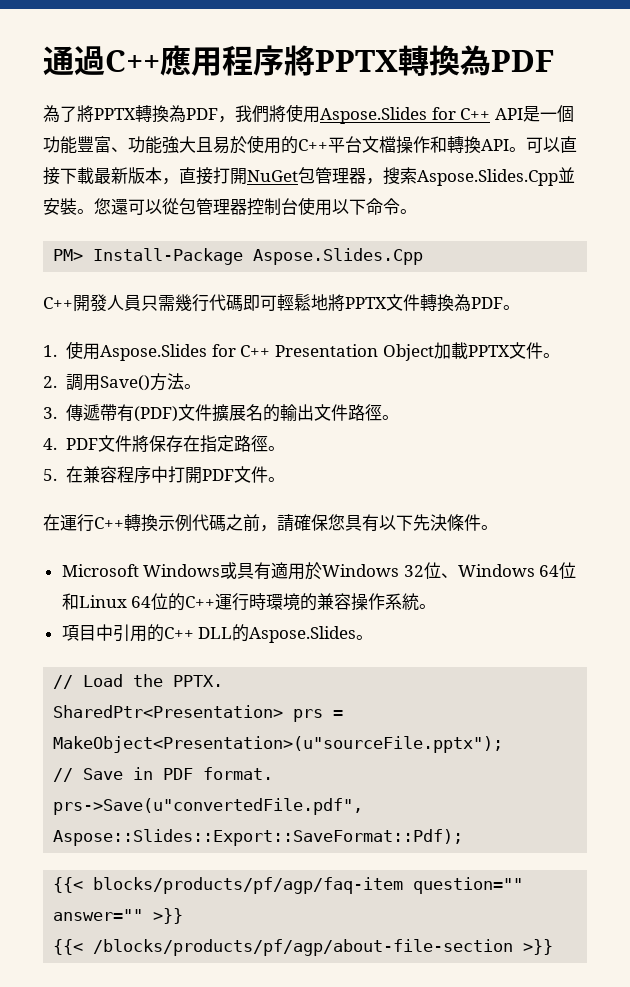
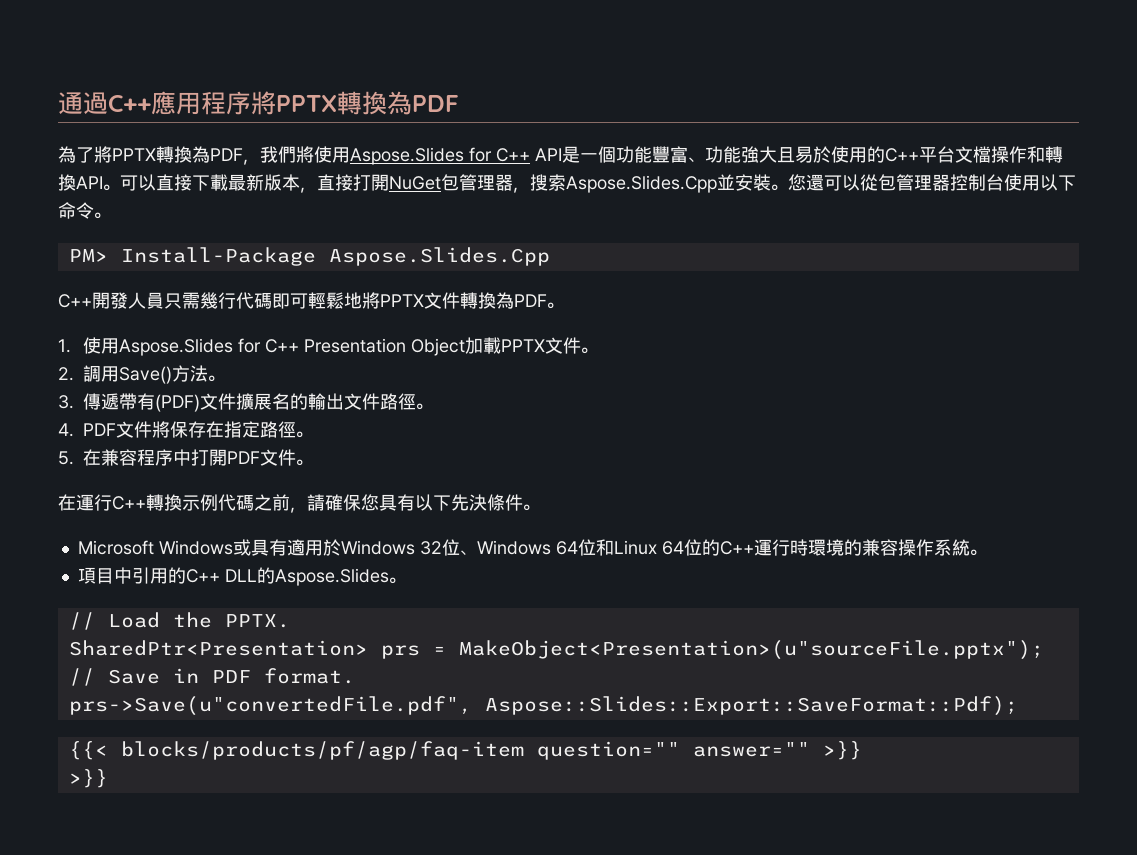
[53,939,514,956] {{< /blocks/products/pf/agp/about-file-section -> (862, 750) none

